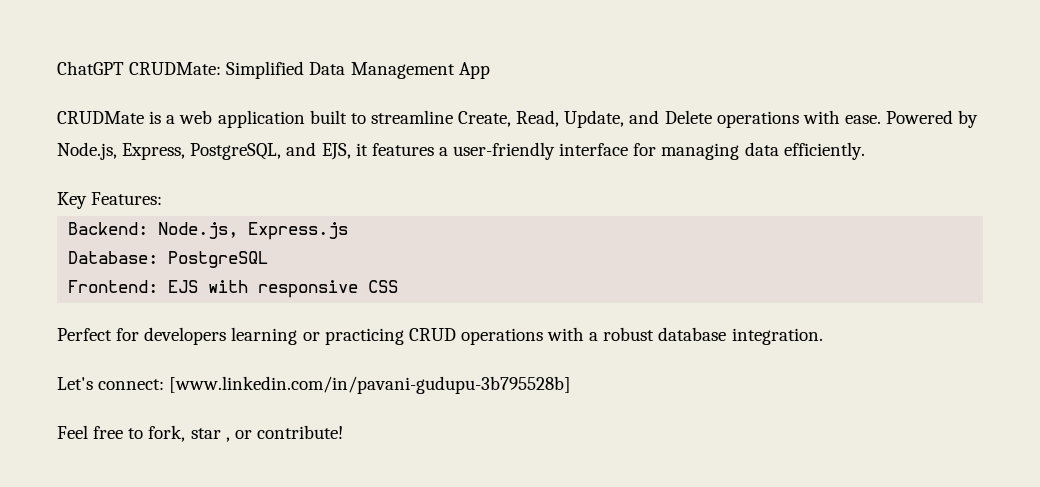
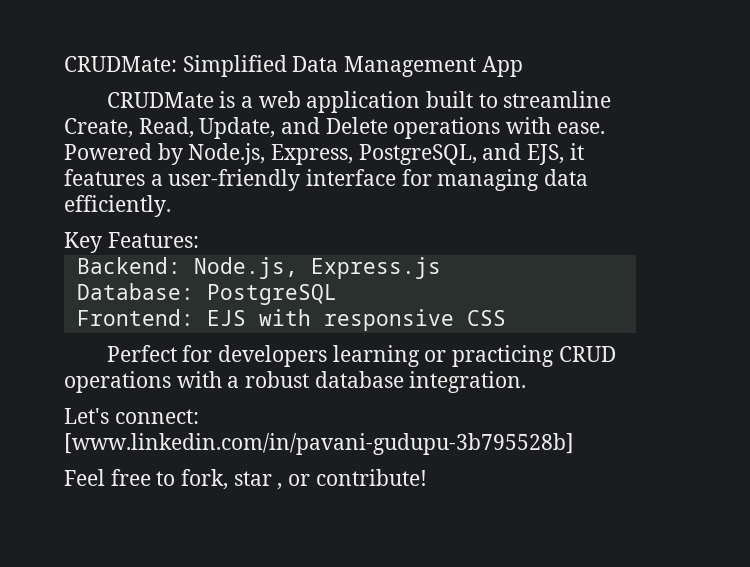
[57,61,124,75] ChatGPT -> (64, 64) none

